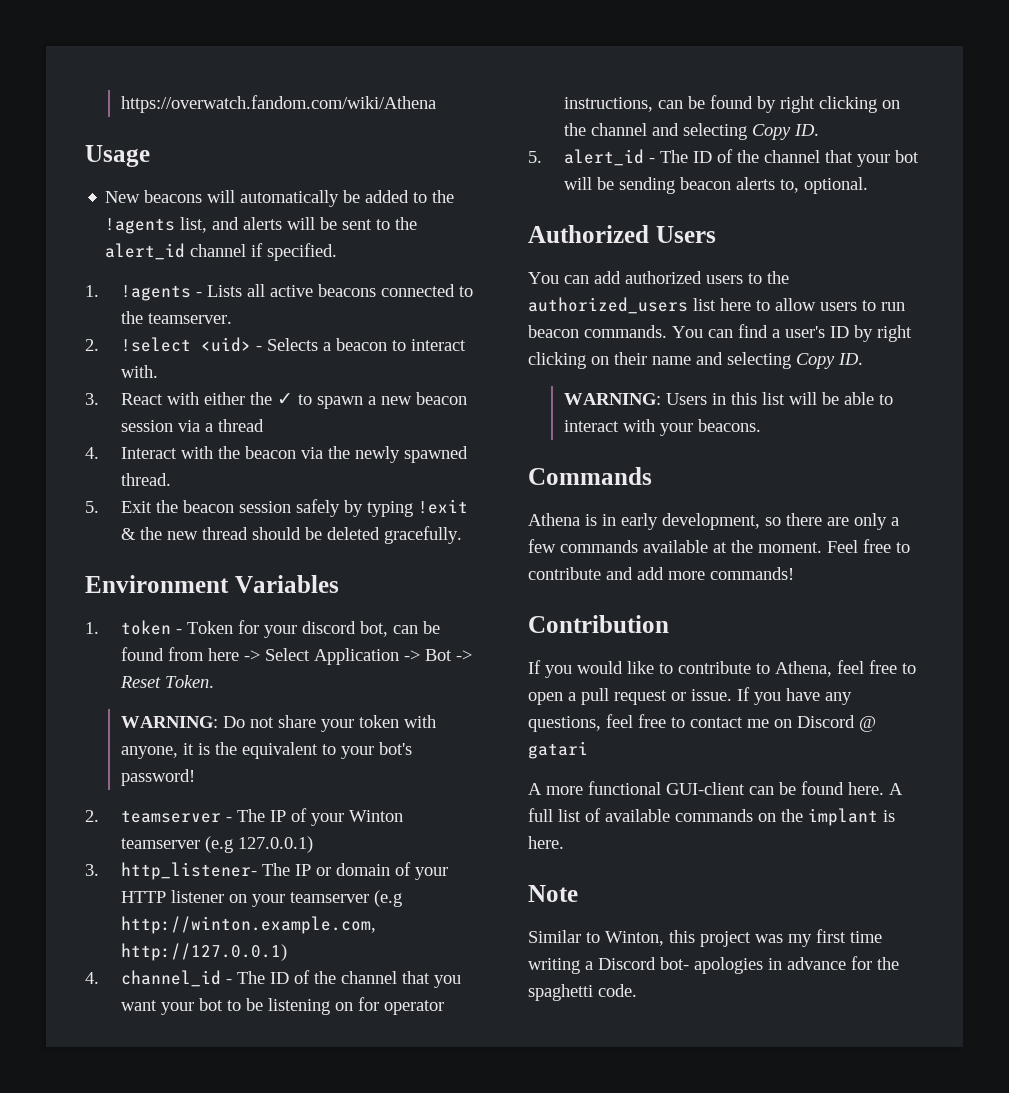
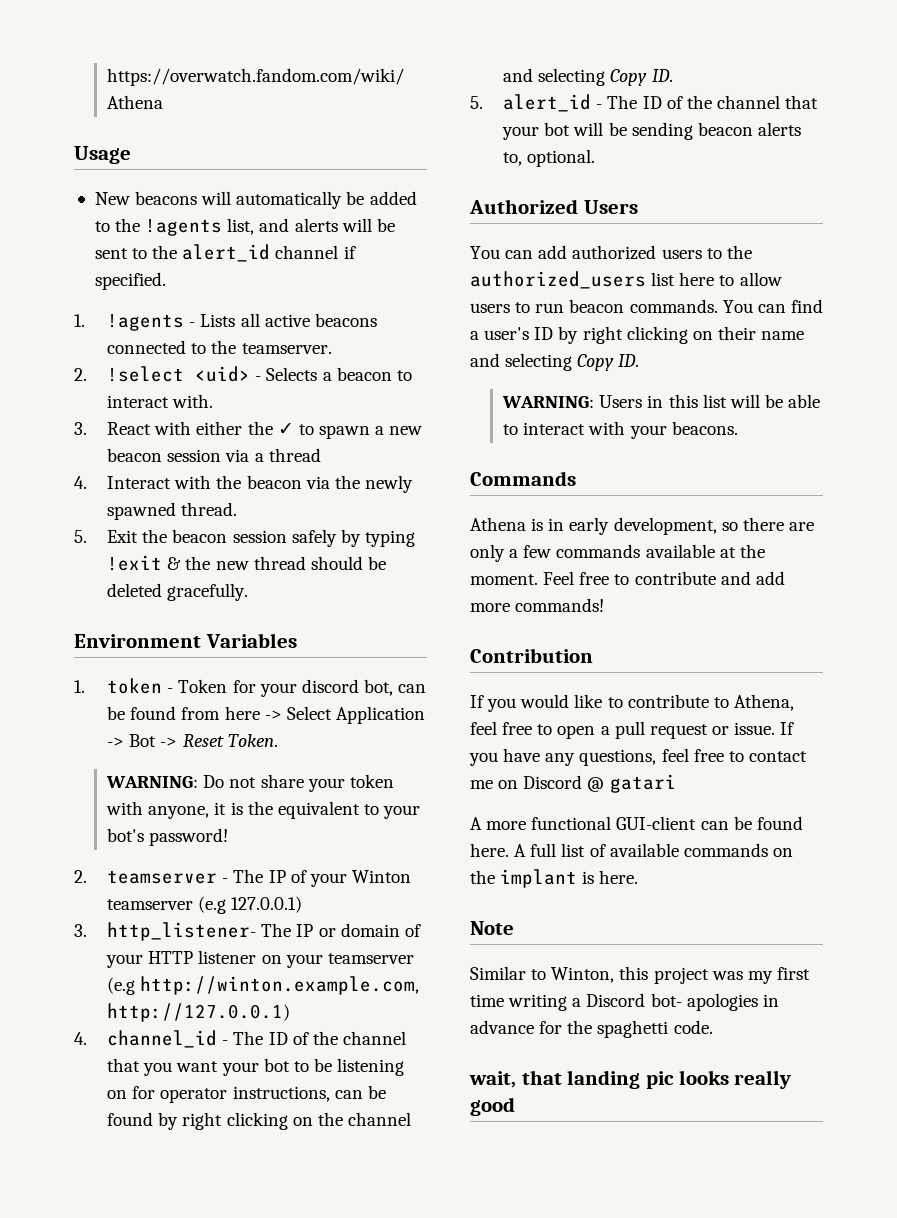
(637, 990) none -> [469,1070,792,1089] [470,1097,515,1116] // wait, that landing pic looks really good

